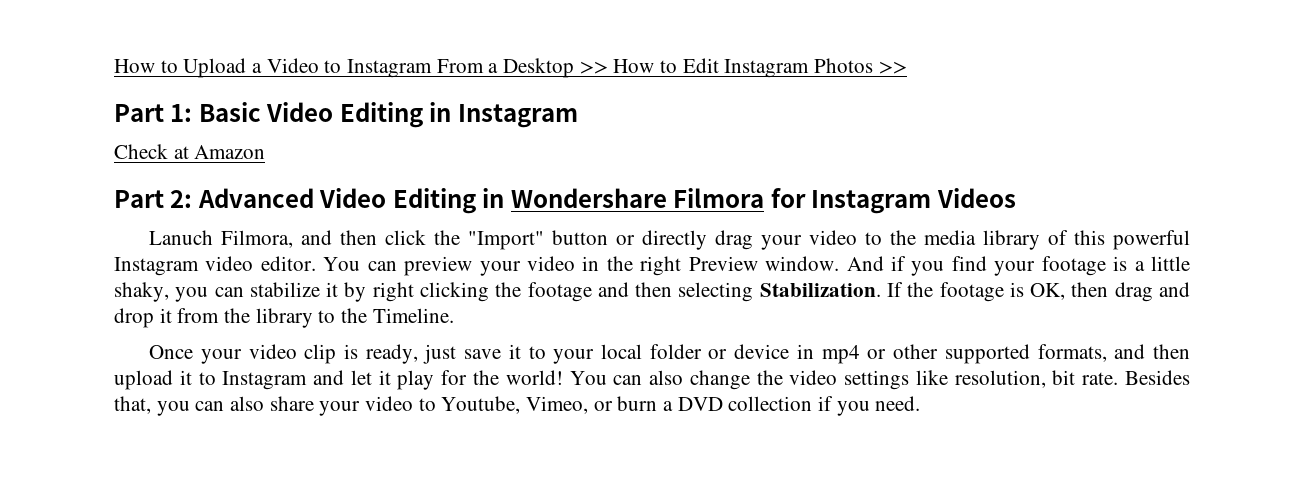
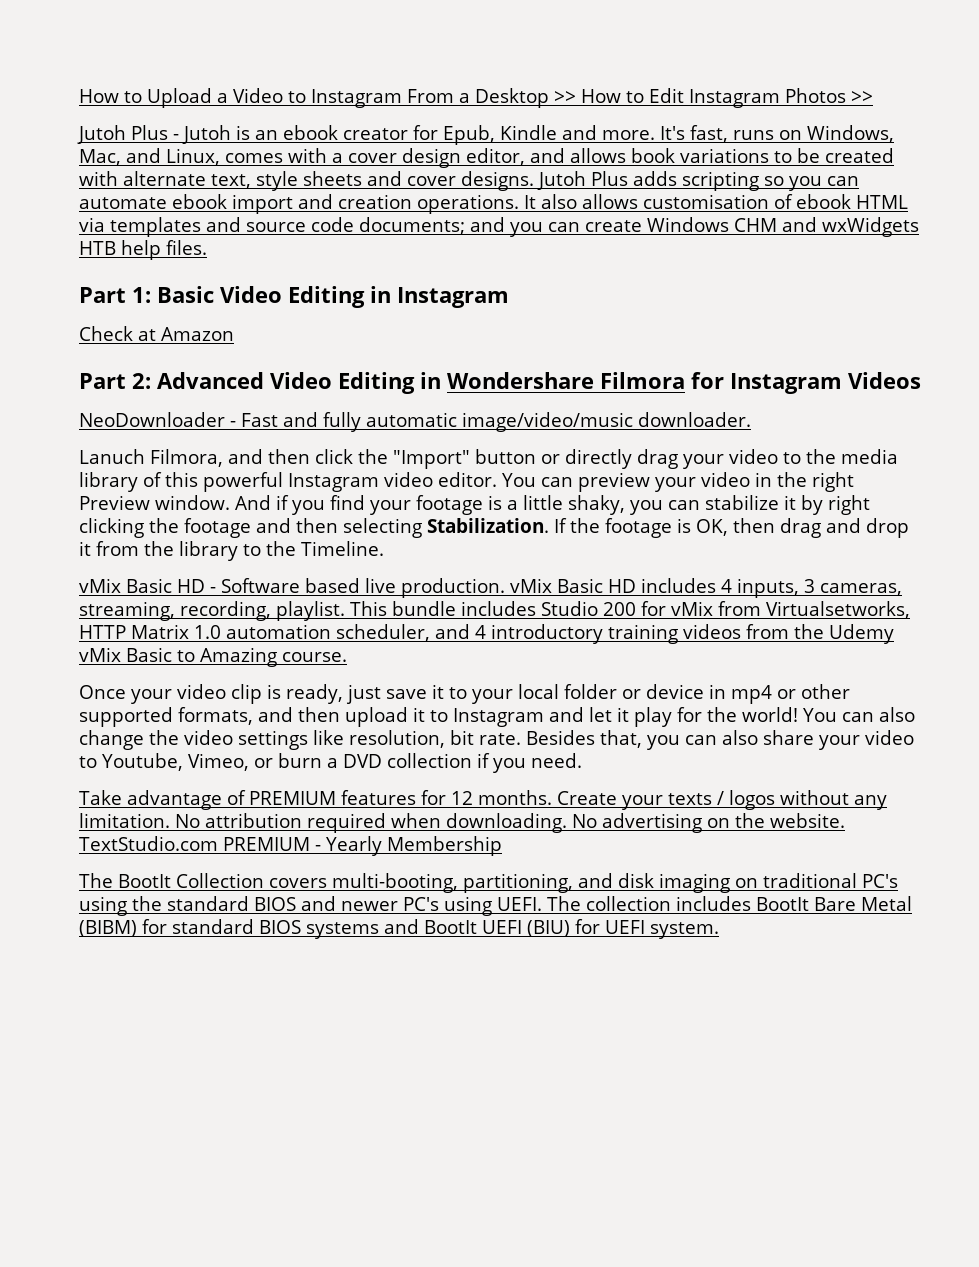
(907, 67) none -> [77,125,894,145] [79,148,894,168] [79,171,859,191] [79,194,908,214] [79,217,919,237] [79,240,207,260] // Jutoh Plus - Jutoh is an ebook creator for Epub, Kindle and more. It's fast, runs on Windows, Mac, and Linux, comes with a cover design editor, and allows book variations to be created with alternate text, style sheets and cover designs. Jutoh Plus adds scripting so you can automate ebook import and creation operations. It also allows customisation of ebook HTML via templates and source code documents; and you can create Windows CHM and wxWidgets HTB help files.
(1016, 198) none -> [79,412,751,432] // NeoDownloader - Fast and fully automatic image/video/music downloader.
(454, 315) none -> [79,578,902,598] [79,601,910,621] [79,624,894,644] [79,647,347,667] // vMix Basic HD - Software based live production. vMix Basic HD includes 4 inputs, 3 cameras, streaming, recording, playlist. This bundle includes Studio 200 for vMix from Virtualsetworks, HTTP Matrix 1.0 automation scheduler, and 4 introductory training videos from the Udemy vMix Basic to Amazing course.
(921, 403) none -> [79,790,887,810] [79,813,845,833] [79,836,502,856] [79,873,898,893] [79,896,912,916] [79,919,719,939] // Take advantage of PREMIUM features for 12 months. Create your texts / logos without any limitation. No attribution required when downloading. No advertising on the website. TextStudio.com PREMIUM - Yearly Membership // The BootIt Collection covers multi-booting, partitioning, and disk imaging on traditional PC's using the standard BIOS and newer PC's using UEFI. The collection includes BootIt Bare Metal (BIBM) for standard BIOS systems and BootIt UEFI (BIU) for UEFI system.

